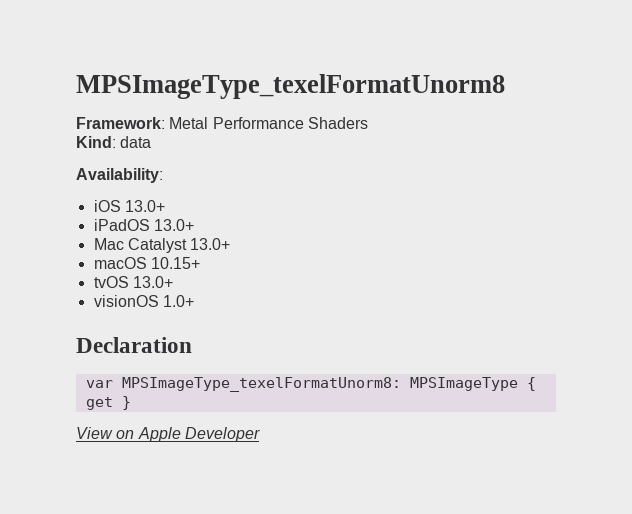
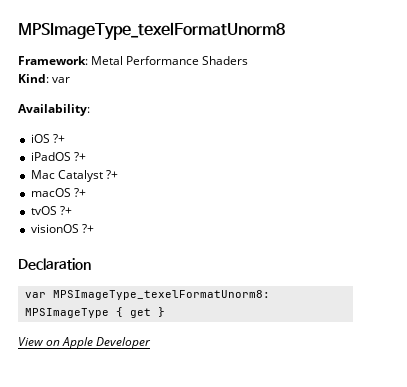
[120,136,152,148] data -> [52,77,71,83] var
[124,200,165,212] 13.0+ -> [52,134,65,143] ?+
[153,219,194,231] 13.0+ -> [73,152,86,161] ?+
[190,238,231,250] 13.0+ -> [105,170,118,179] ?+
[150,257,200,269] 10.15+ -> [73,188,86,197] ?+
[132,276,173,288] 13.0+ -> [59,206,72,215] ?+
[162,295,194,307] 1.0+ -> [81,224,94,233] ?+

